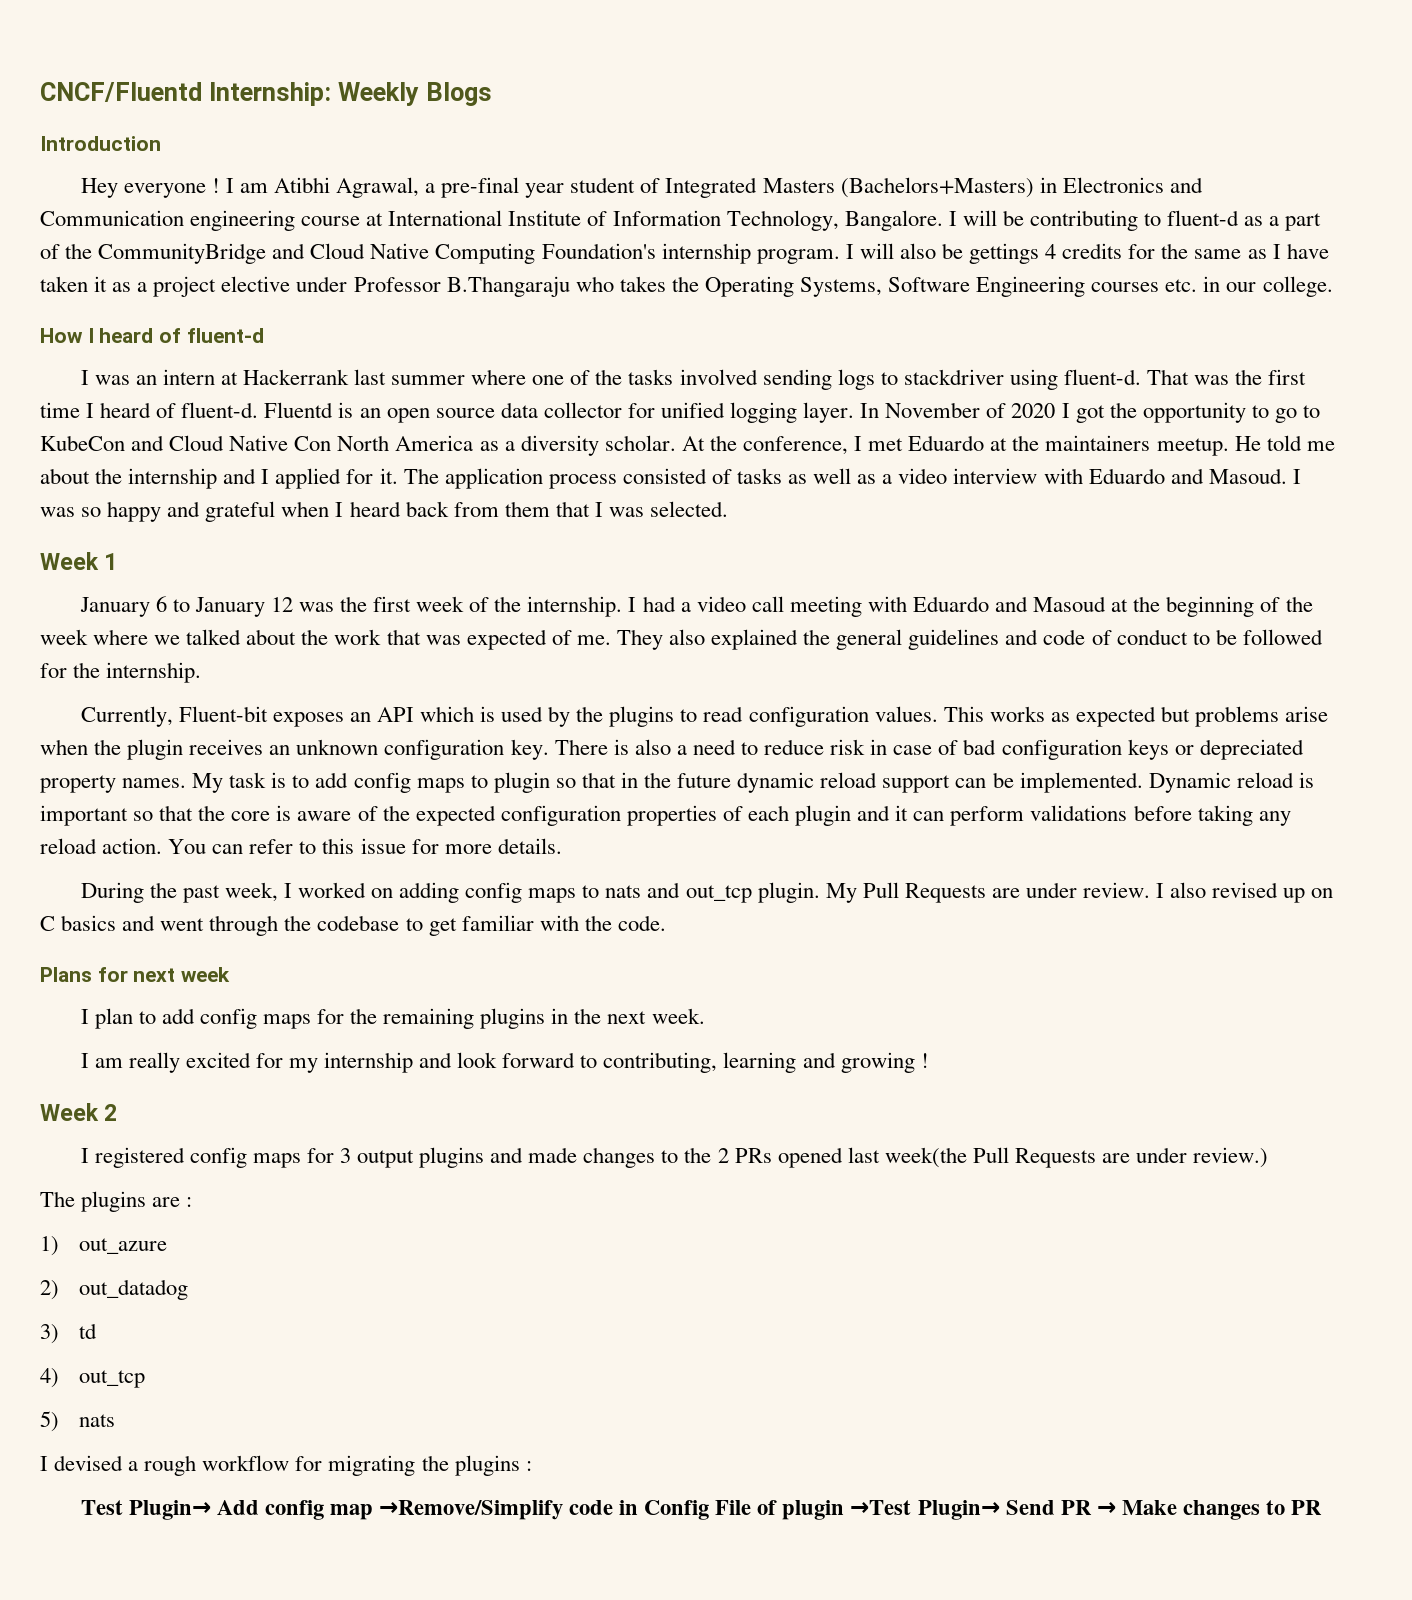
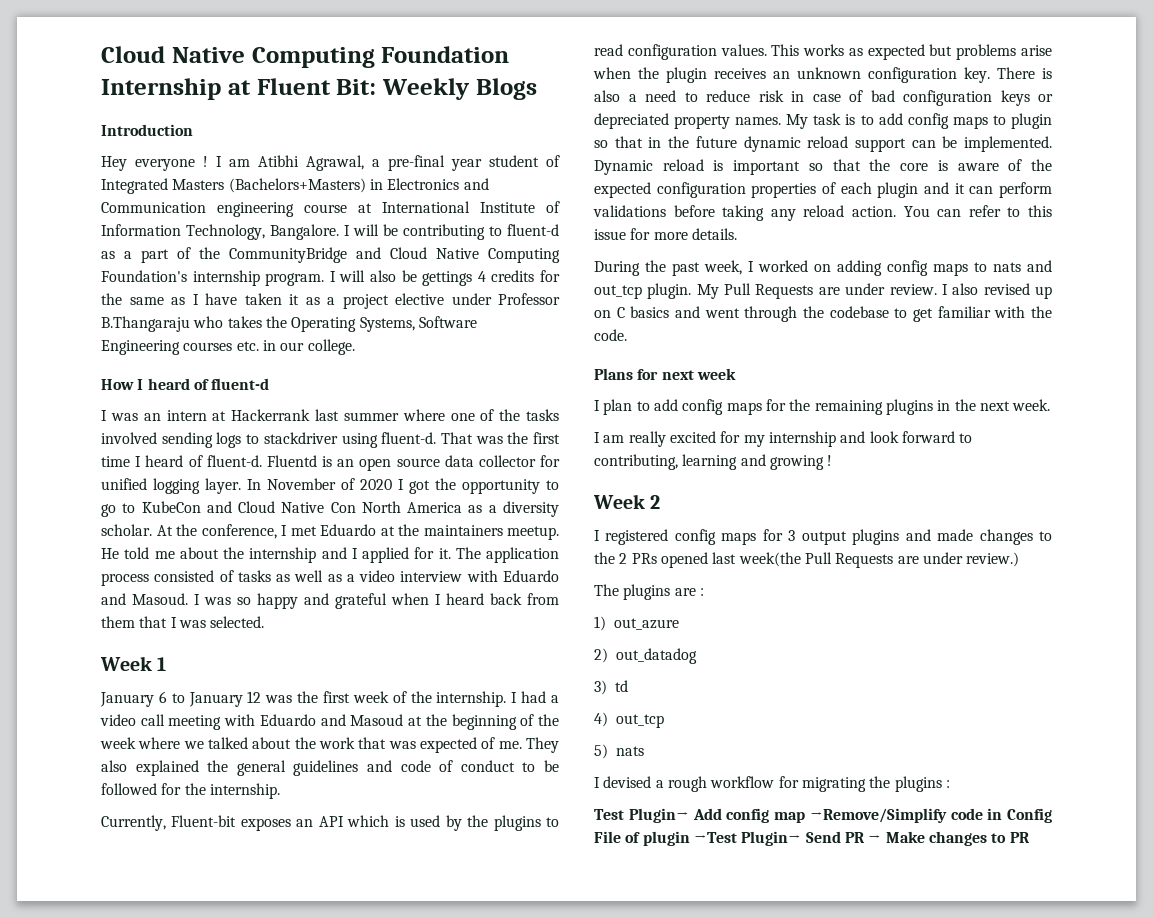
[40,82,331,106] CNCF/Fluentd Internship: -> [101,46,510,68] [101,78,377,100] Cloud Native Computing Foundation Internship at Fluent Bit:

